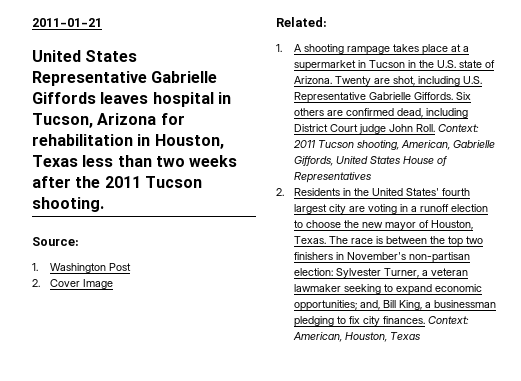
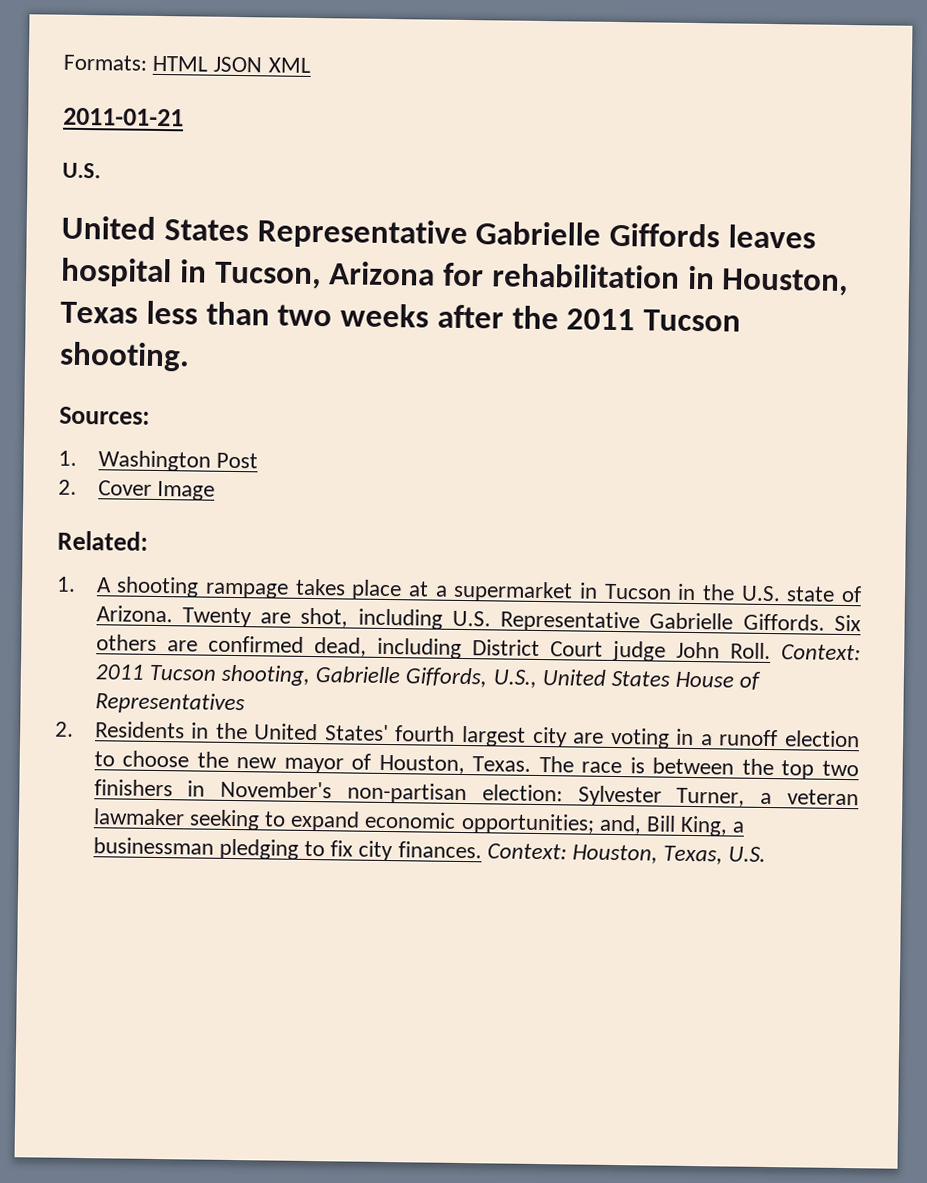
(32, 22) none -> [63,54,311,73] Formats: HTML JSON XML //
(102, 22) none -> [62,162,101,179] // U.S.
[32,237,79,246] Source: -> [59,406,150,425] Sources:
[401,140,451,150] American, -> (311, 675) none
(334, 161) none -> [492,669,537,688] U.S.,
[293,332,421,342] American, Houston, Texas -> [571,844,767,865] Houston, Texas, U.S.

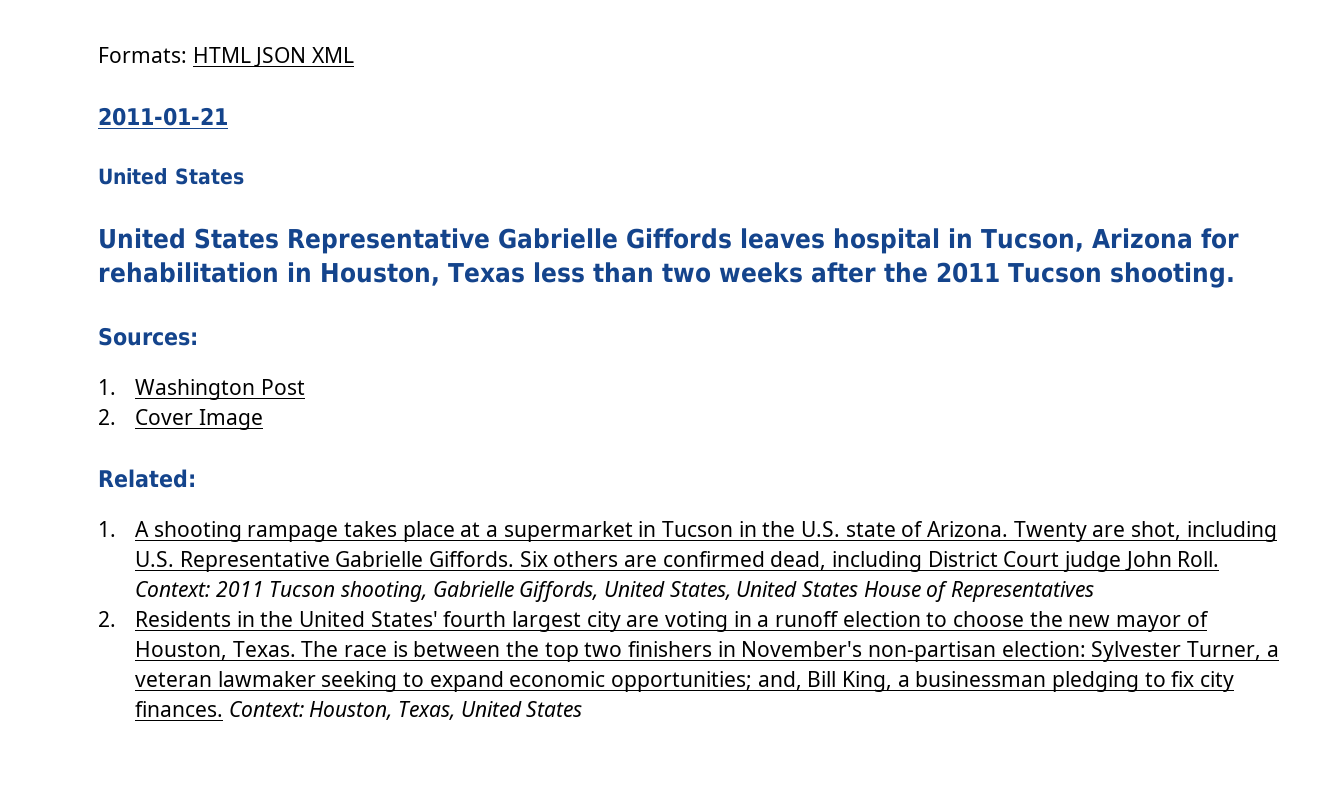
[62,162,101,179] U.S. -> [98,168,244,185] United States
[492,669,537,688] U.S., -> [604,581,731,600] United States,
[728,846,767,862] U.S. -> [460,701,583,717] United States

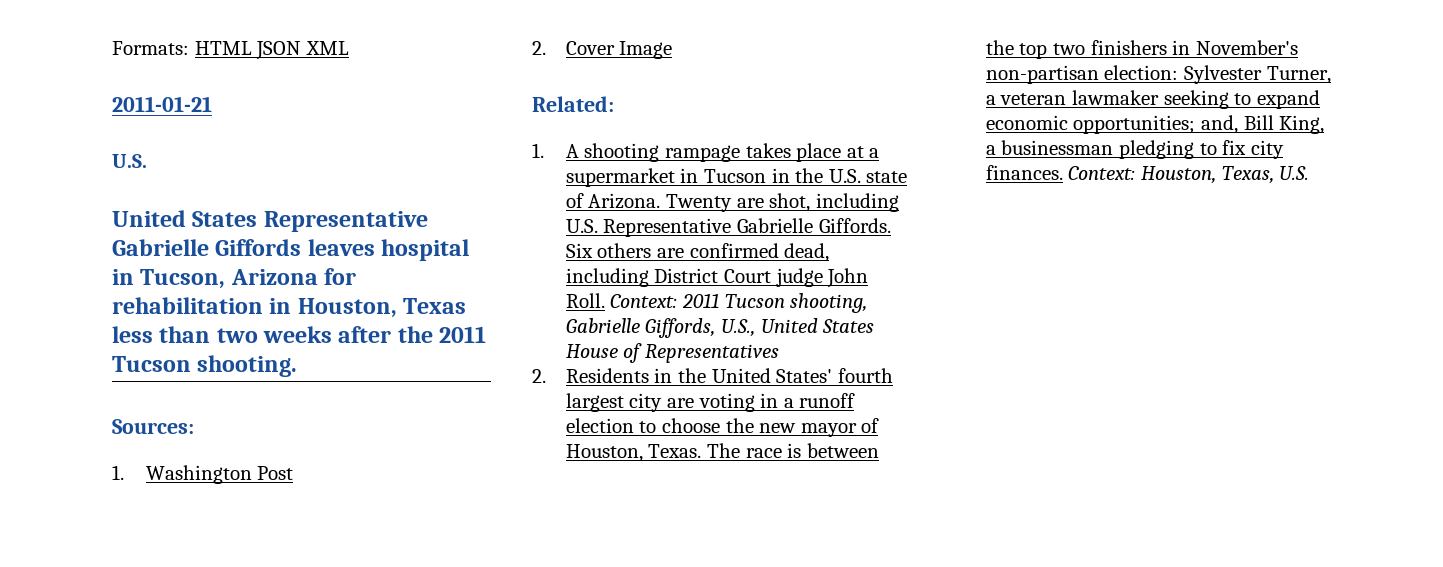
[98,168,244,185] United States -> [112,154,147,168] U.S.
[604,581,731,600] United States, -> [721,319,756,337] U.S.,
[460,701,583,717] United States -> [1279,166,1310,180] U.S.

